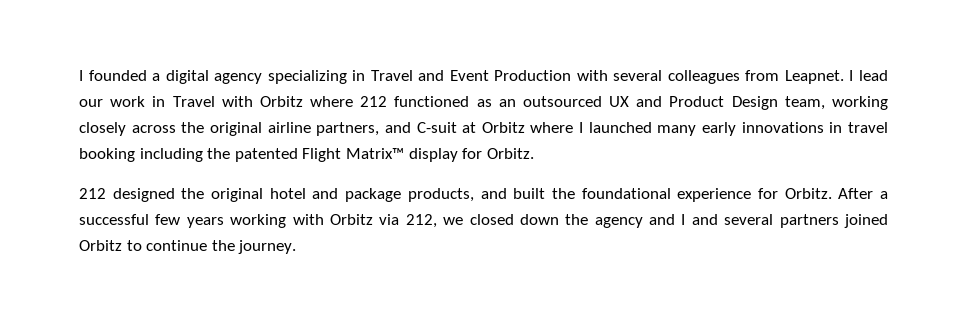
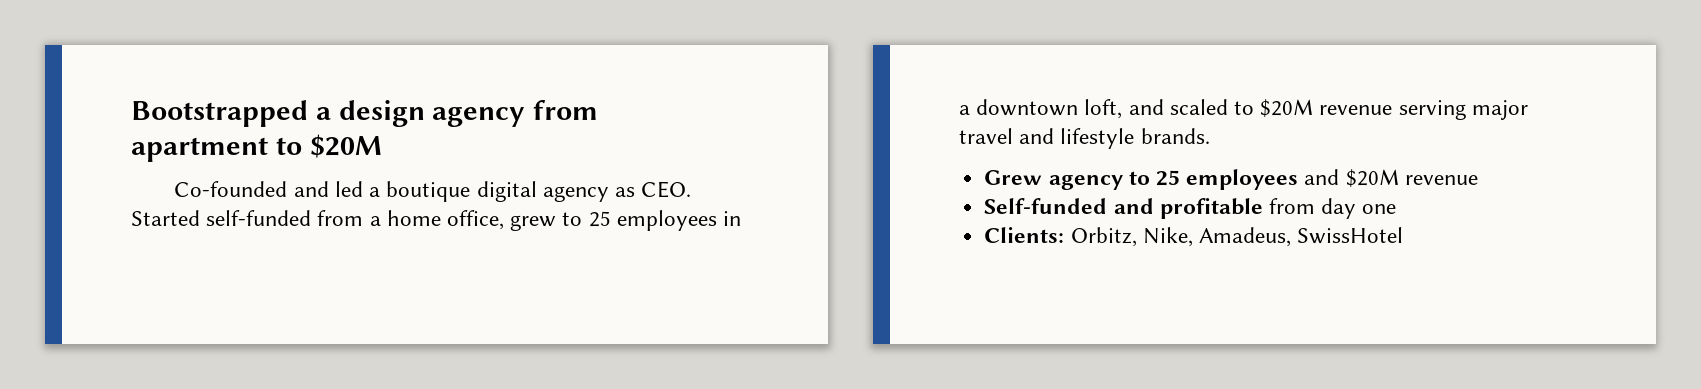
[79,70,888,84] [79,96,888,110] [79,122,888,136] [79,148,534,162] [79,188,888,202] [79,214,889,228] [79,240,297,254] I founded a digital agency specializing in Travel and Event Production with several colleagues from Leapnet. I lead our work in Travel with Orbitz where 212 functioned as an outsourced UX and Product Design team, working closely across the original airline partners, and C-suit at Orbitz where I launched many early innovations in travel booking including the patented Flight Matrix™ display for Orbitz. // 212 designed the original hotel and package products, and built the foundational experience for Orbitz. After a successful few years working with Orbitz via 212, we closed down the agency and I and several partners joined Orbitz to continue the journey. -> [131,100,599,127] [131,134,382,162] [174,181,692,202] [131,210,742,231] [959,99,1528,120] [959,128,1210,149] [984,169,1478,190] [984,198,1397,219] [984,227,1404,247] Bootstrapped a design agency from apartment to $20M // Co-founded and led a boutique digital agency as CEO. Started self-funded from a home office, grew to 25 employees in a downtown loft, and scaled to $20M revenue serving major travel and lifestyle brands. // Grew agency to 25 employees and $20M revenue // Self-funded and profitable from day one // Clients: Orbitz, Nike, Amadeus, SwissHotel

